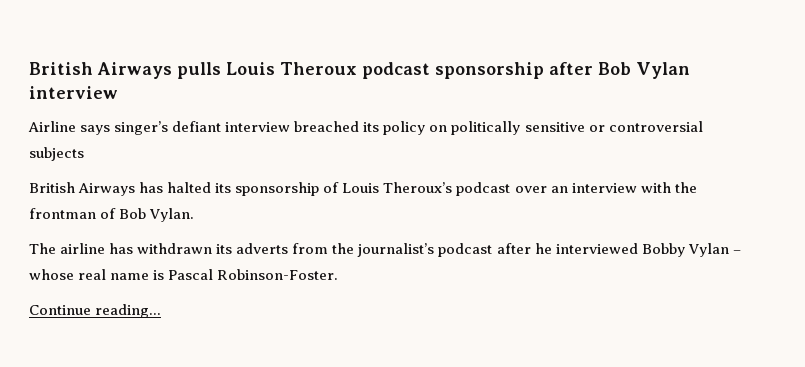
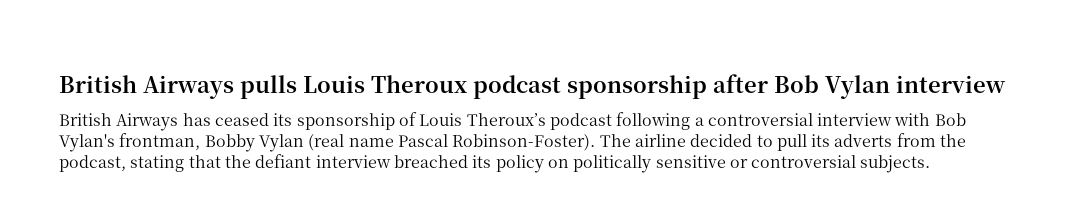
[28,121,169,135] Airline says singer’s -> [59,112,966,131] [59,133,967,152] [59,155,251,172] British Airways has ceased its sponsorship of Louis Theroux’s podcast following a controversial interview with Bob Vylan's frontman, Bobby Vylan (real name Pascal Robinson-Foster). The airline decided to pull its adverts from the podcast, stating that the
[29,147,84,161] [29,182,697,196] [29,208,195,222] [29,243,741,257] [29,269,339,280] [29,304,162,318] subjects // British Airways has halted its sponsorship of Louis Theroux’s podcast over an interview with the frontman of Bob Vylan. // The airline has withdrawn its adverts from the journalist’s podcast after he interviewed Bobby Vylan – whose real name is Pascal Robinson-Foster. // Continue reading... -> [860,155,931,173] subjects.

